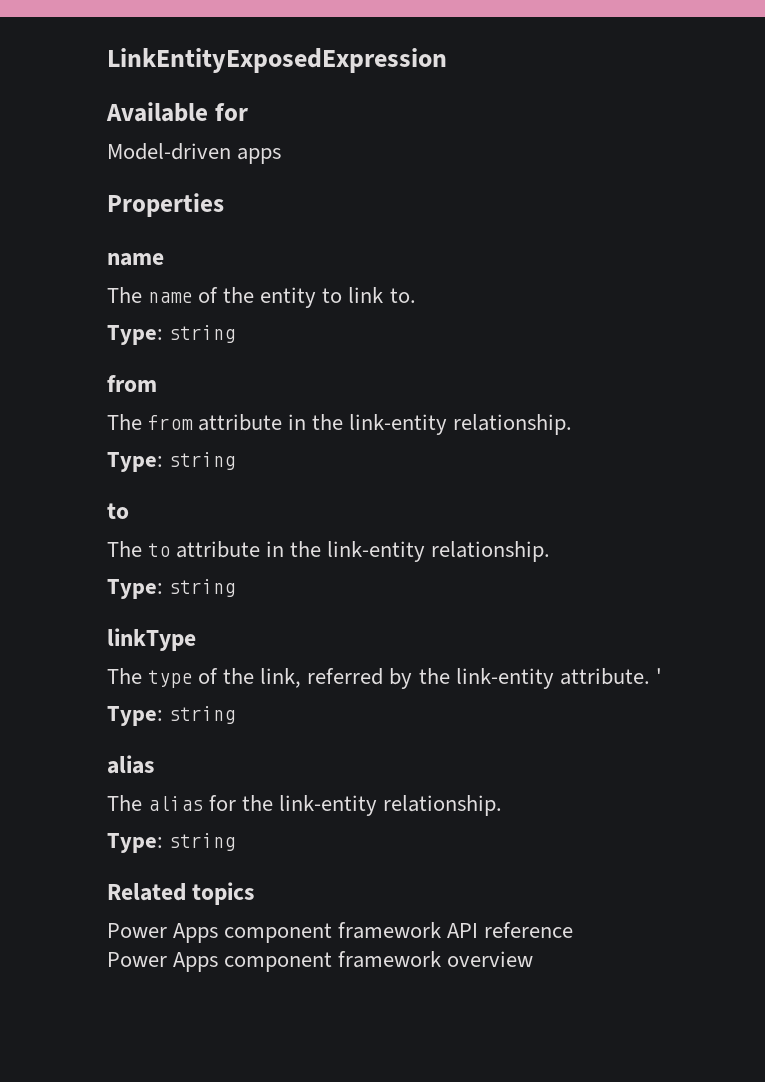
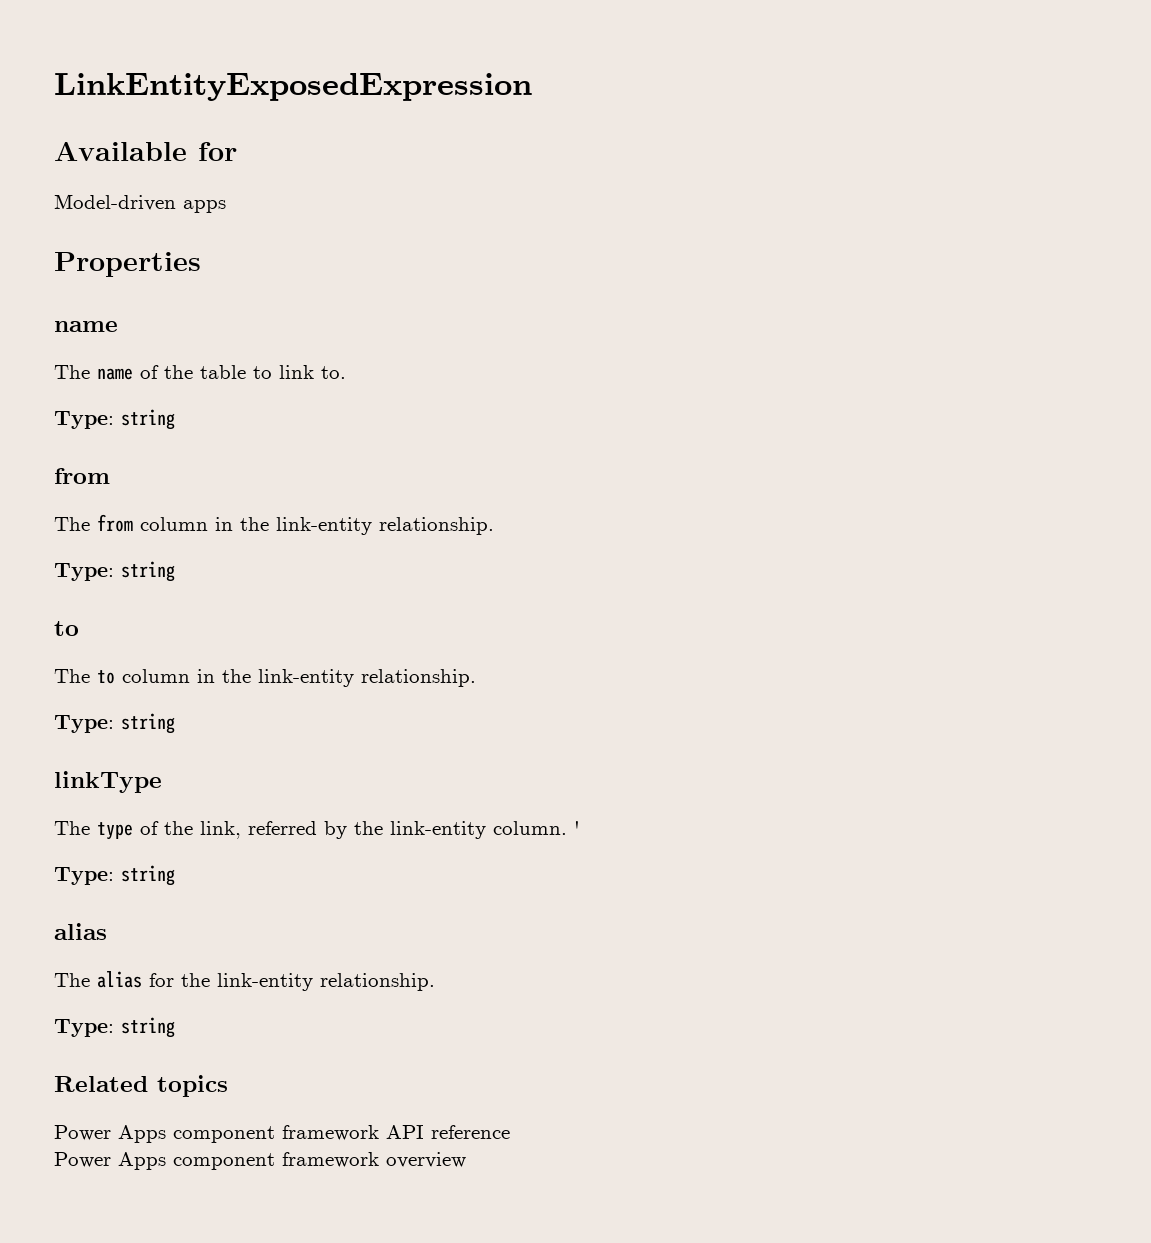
[260,287,317,308] entity -> [200,365,246,379] table
[198,414,283,431] attribute -> [140,517,208,531] column
[176,541,261,558] attribute -> [122,669,190,683] column
[559,668,650,685] attribute. -> [493,821,567,835] column.

